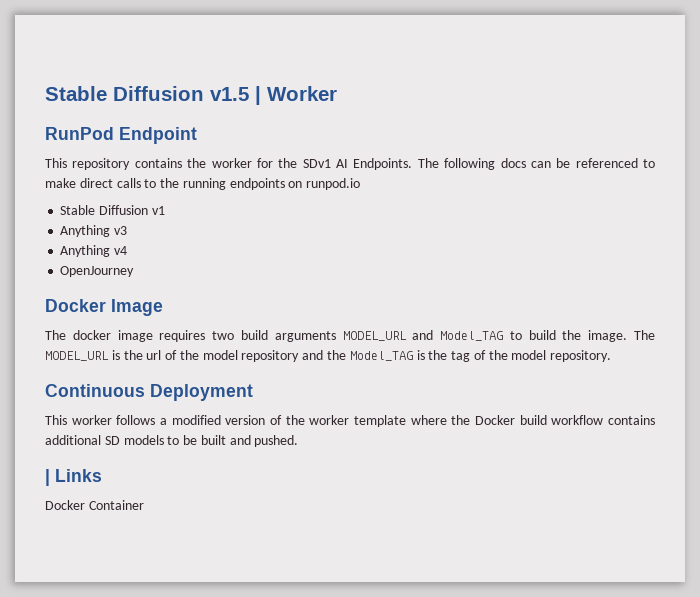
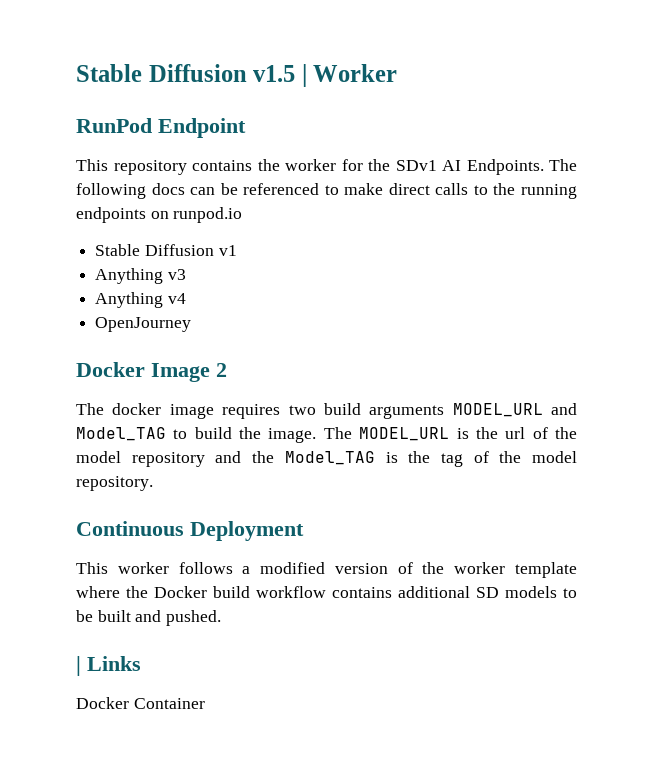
(163, 307) none -> [216,363,227,377] 2

